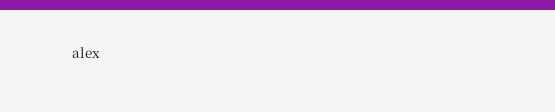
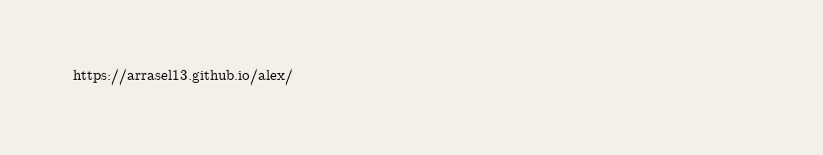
[72,47,100,58] alex -> [72,67,294,86] https://arrasel13.github.io/alex/

